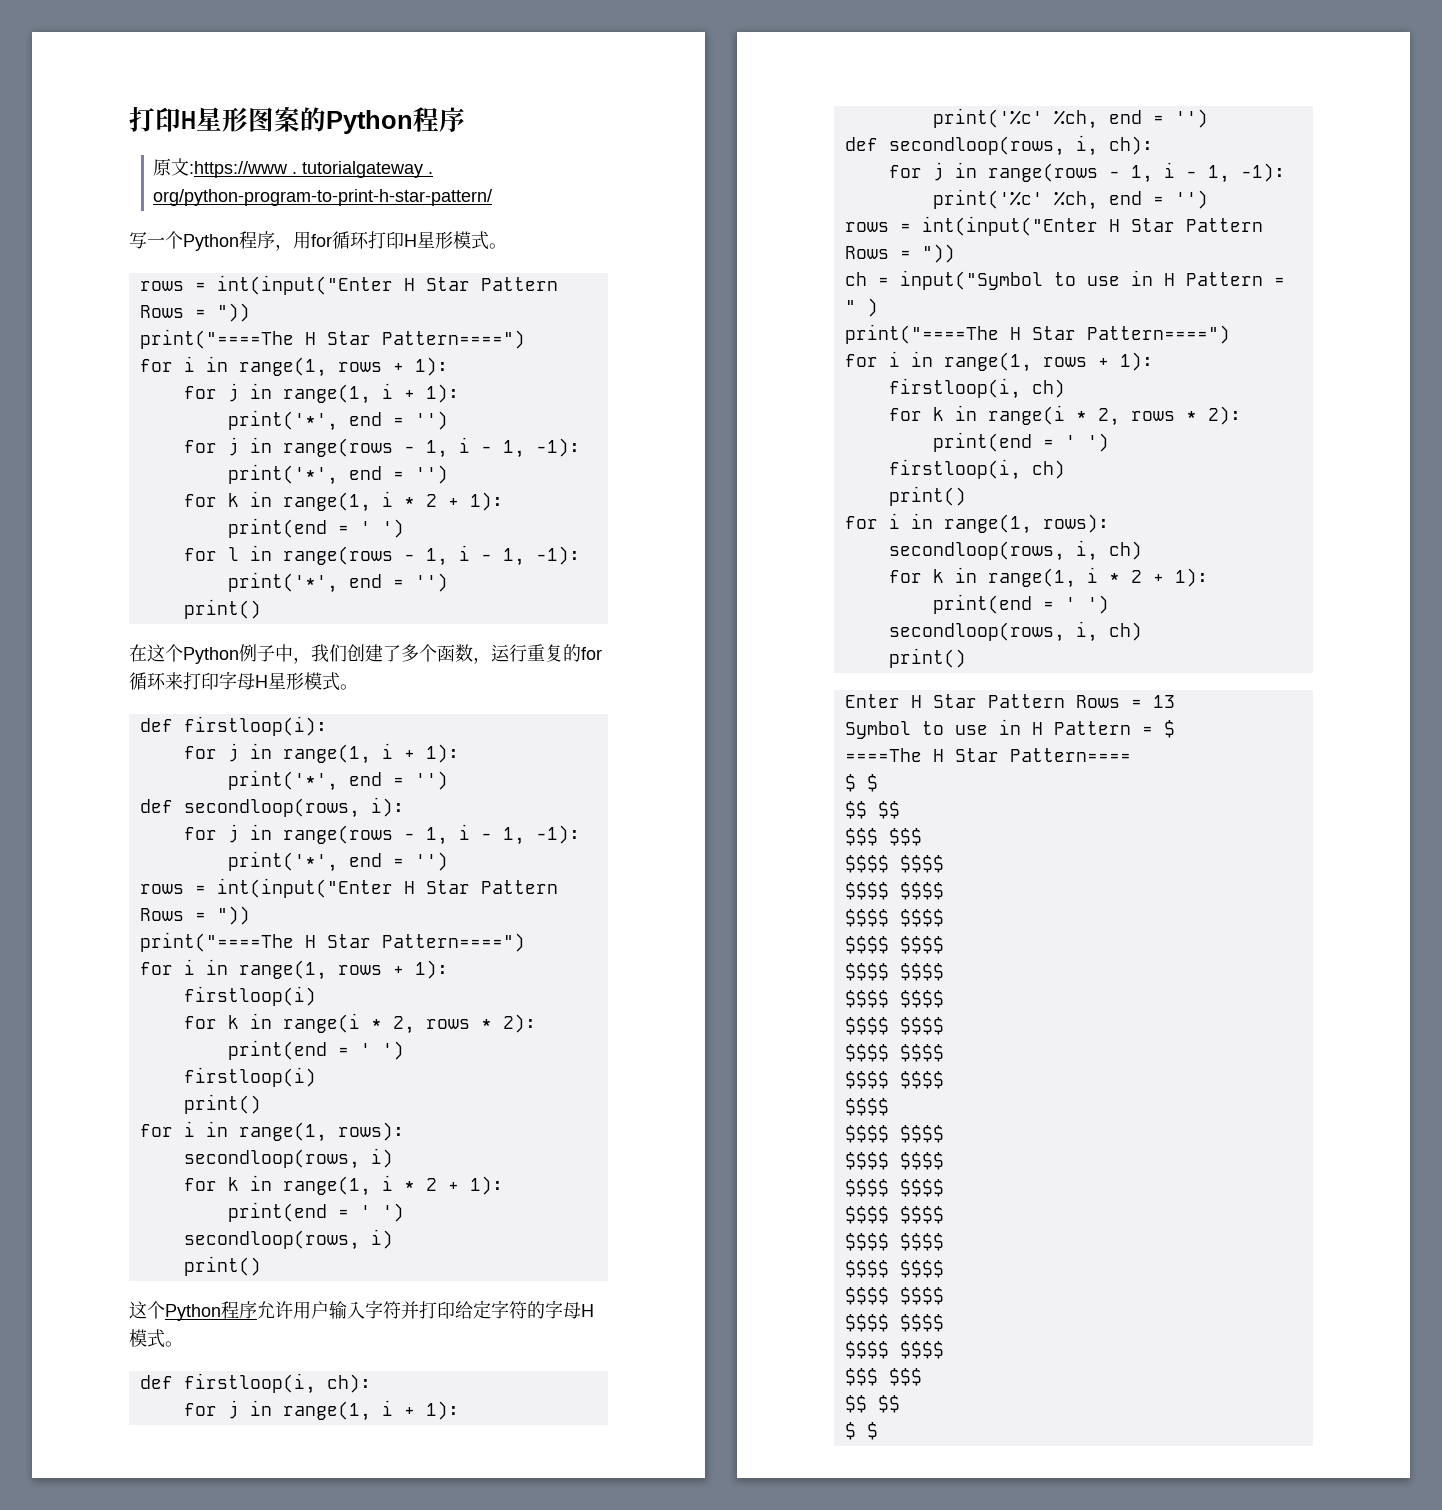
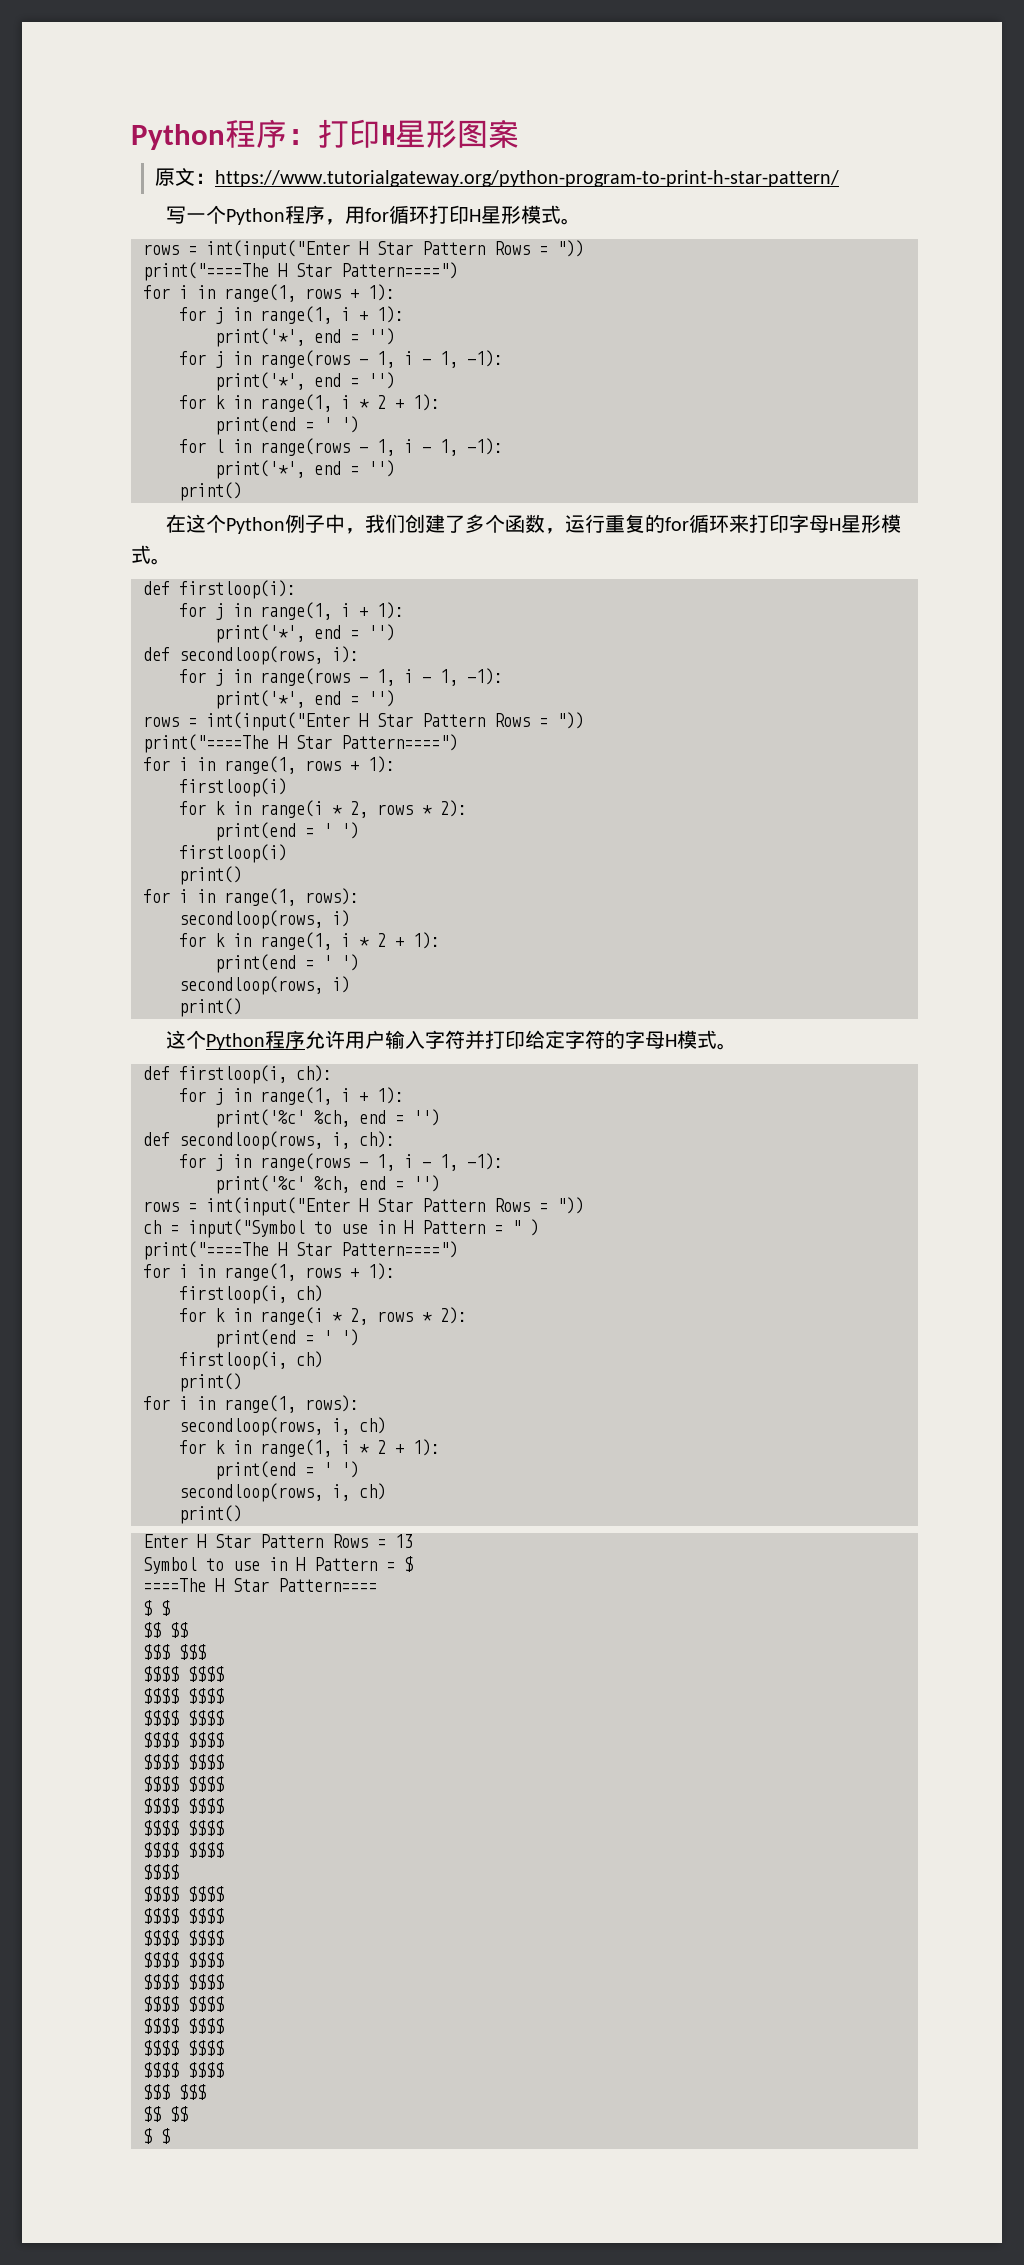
(129, 119) none -> [131,119,318,150] Python程序：
[300,107,465,134] 的Python程序 -> (519, 133) none
[189,161,434,178] [153,189,493,206] :https://www . tutorialgateway . org/python-program-to-print-h-star-pattern/ -> [195,170,840,187] ：https://www.tutorialgateway.org/python-program-to-print-h-star-pattern/

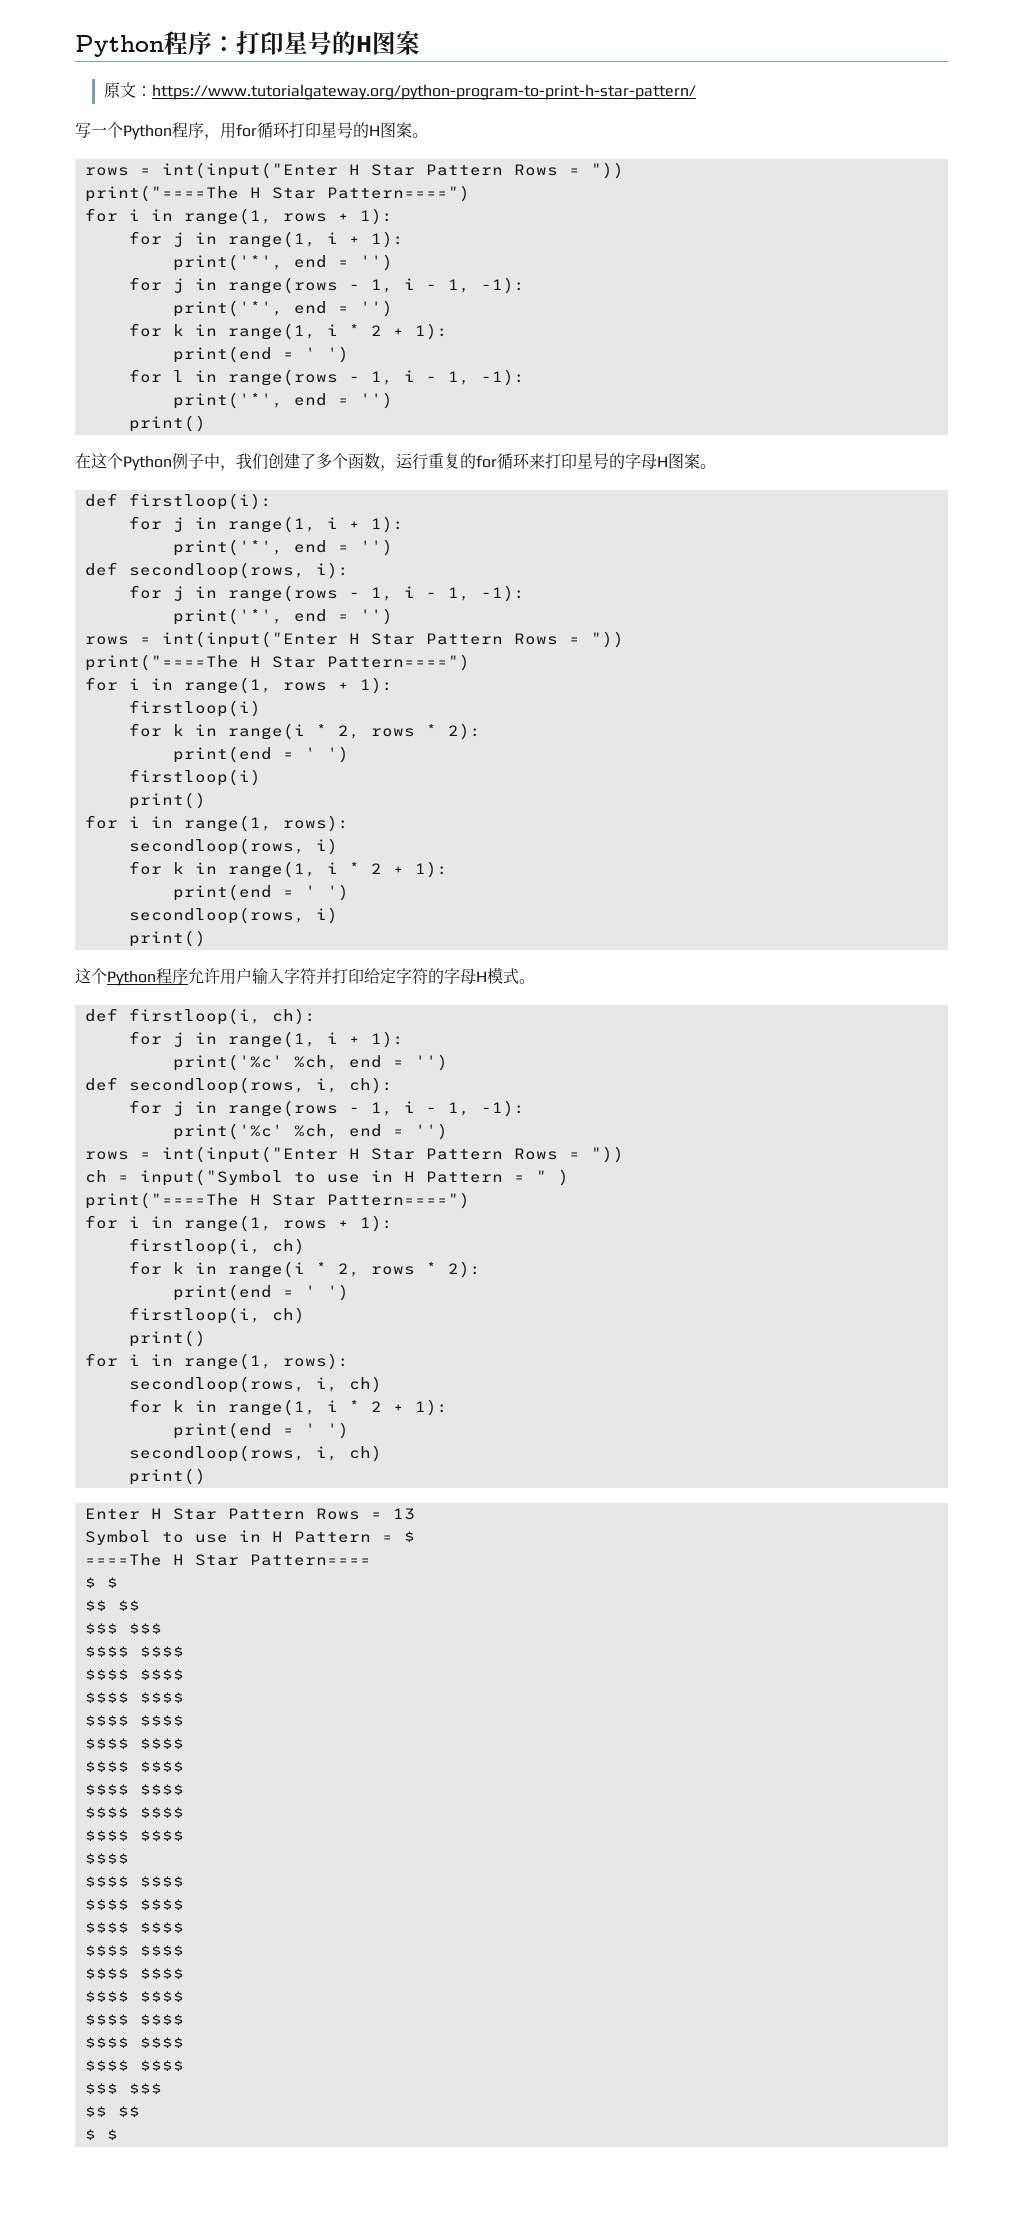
[380,120,457,148] H星形 -> [284,31,372,55] 星号的H
[469,205,562,224] H星形模式 -> [321,122,412,138] 星号的H图案
[789,514,902,533] [131,545,151,564] 字母H星形模式 -> [577,453,700,469] 星号的字母H图案

